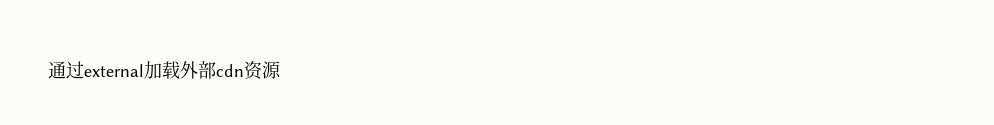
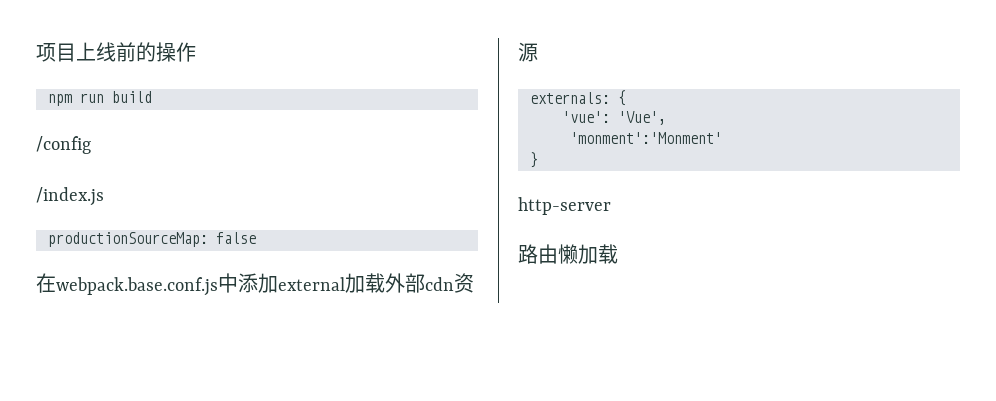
[48,61,84,79] 通过 -> [36,42,196,62] [48,91,152,106] [36,136,91,154] [36,187,104,206] [48,232,256,247] [36,273,278,296] 项目上线前的操作 // npm run build // /config // /index.js // productionSourceMap: false // 在webpack.base.conf.js中添加
(281, 70) none -> [530,90,626,106] [562,111,666,125] [570,132,722,144] [530,152,538,168] [518,197,611,215] [518,244,618,264] // externals: { // 'vue': 'Vue', // 'monment':'Monment' // } // http-server // 路由懒加载

